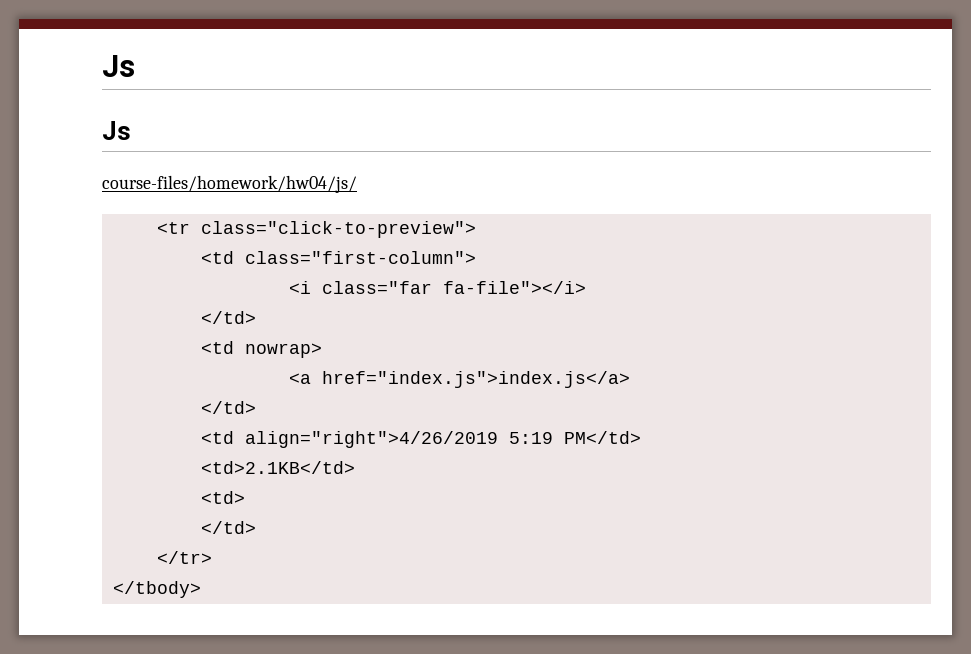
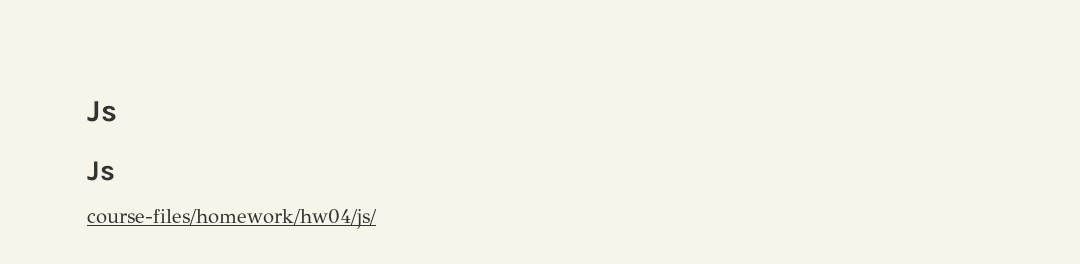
[156,221,476,238] [200,251,476,264] [288,281,586,294] [200,311,256,324] [200,341,322,358] [288,371,630,388] [200,401,256,414] [200,431,641,448] [200,461,355,474] [200,491,245,504] [200,521,256,534] [156,551,212,564] [112,581,201,598] // <tr class="click-to-preview"> // <td class="first-column"> // <i class="far fa-file"></i> // </td> // <td nowrap> // <a href="index.js">index.js</a> // </td> // <td align="right">4/26/2019 5:19 PM</td> // <td>2.1KB</td> // <td> // </td> // </tr> // </tbody> -> (377, 219) none

